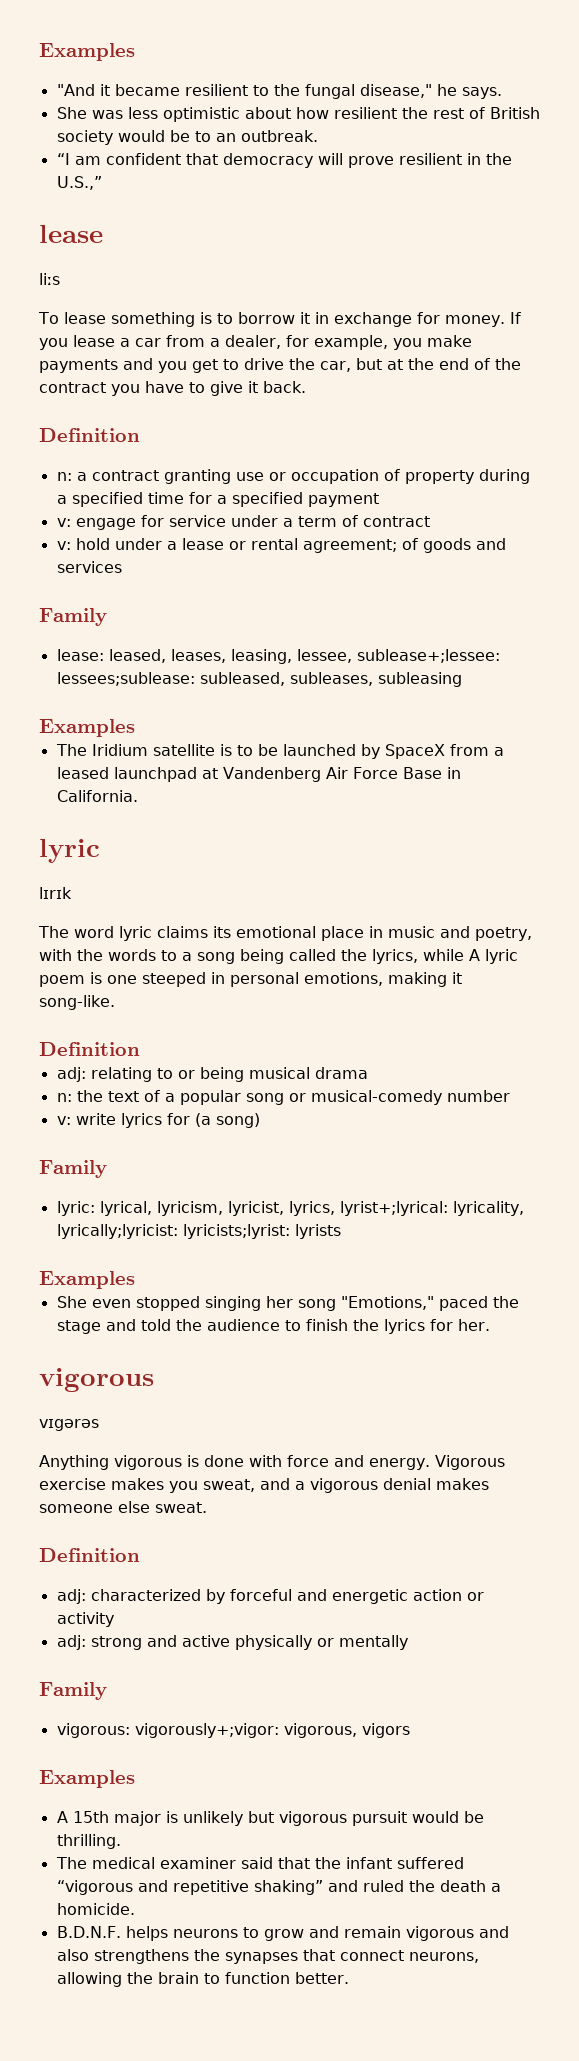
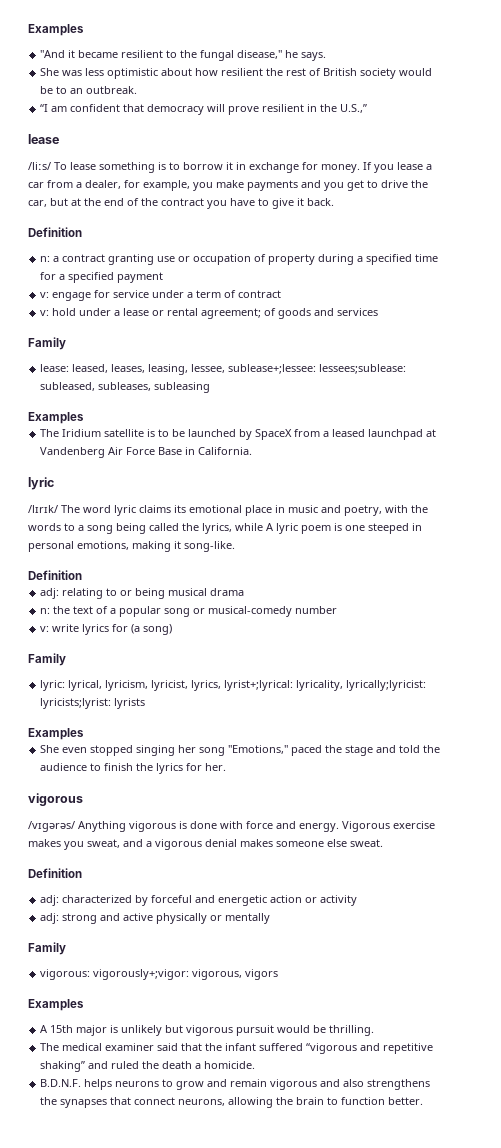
[39,273,60,285] liːs // -> [28,162,51,170] /liːs/
[39,887,72,899] lɪrɪk // -> [28,505,58,513] /lɪrɪk/
[39,1419,99,1431] vɪgərəs // -> [28,821,75,832] /vɪgərəs/

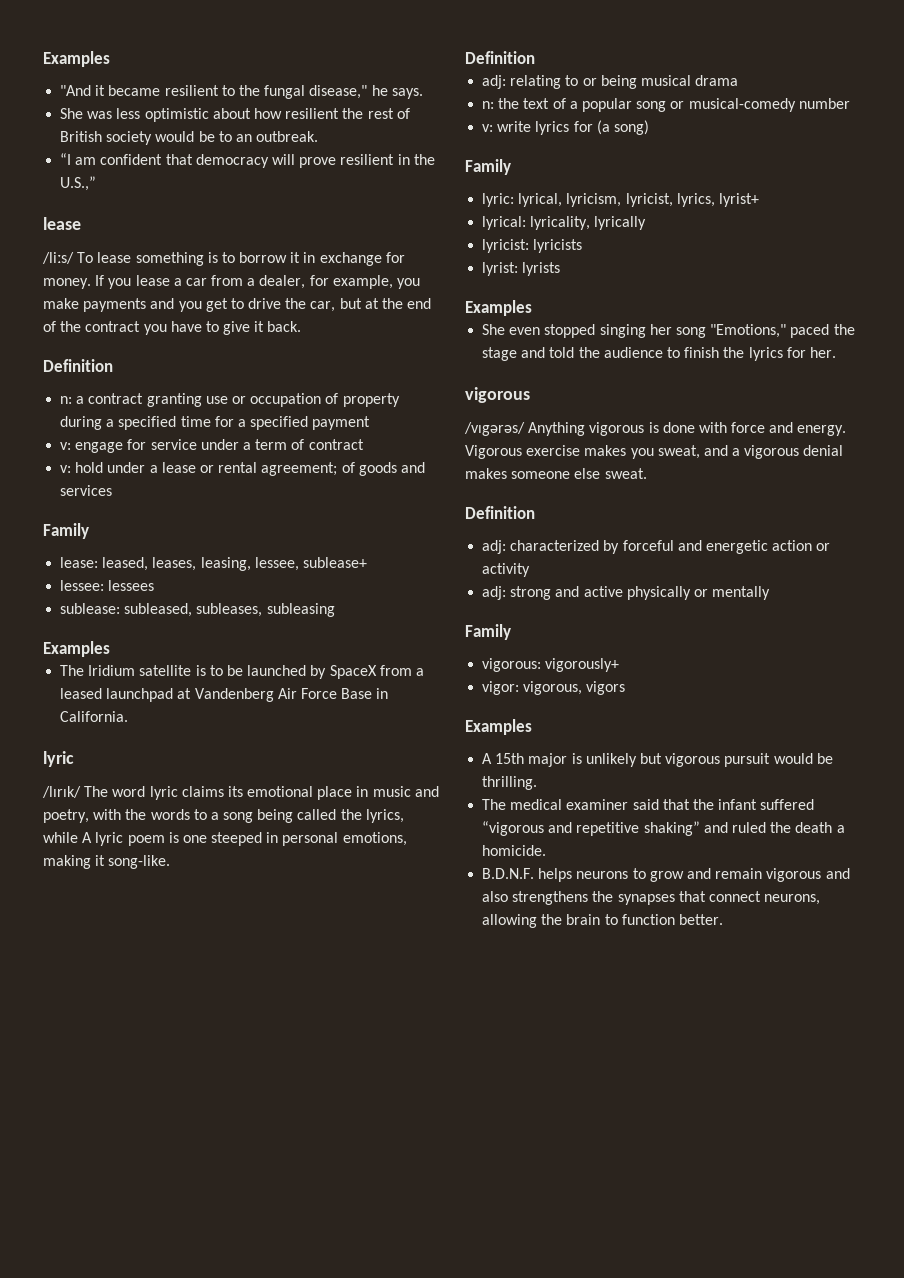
[228,364,407,374] sublease+;lessee: lessees;sublease: -> [302,557,367,568] [60,580,155,591] [60,603,121,614] sublease+ // lessee: lessees // sublease:
[224,680,427,691] [40,698,112,709] lyrist+;lyrical: lyricality, lyrically;lyricist: lyricists;lyrist: -> [718,193,759,207] [482,216,647,230] [482,239,583,253] [482,262,519,276] lyrist+ // lyrical: lyricality, lyrically // lyricist: lyricists // lyrist:
[93,969,190,980] vigorously+;vigor: -> [545,658,620,672] [482,681,520,695] vigorously+ // vigor:

